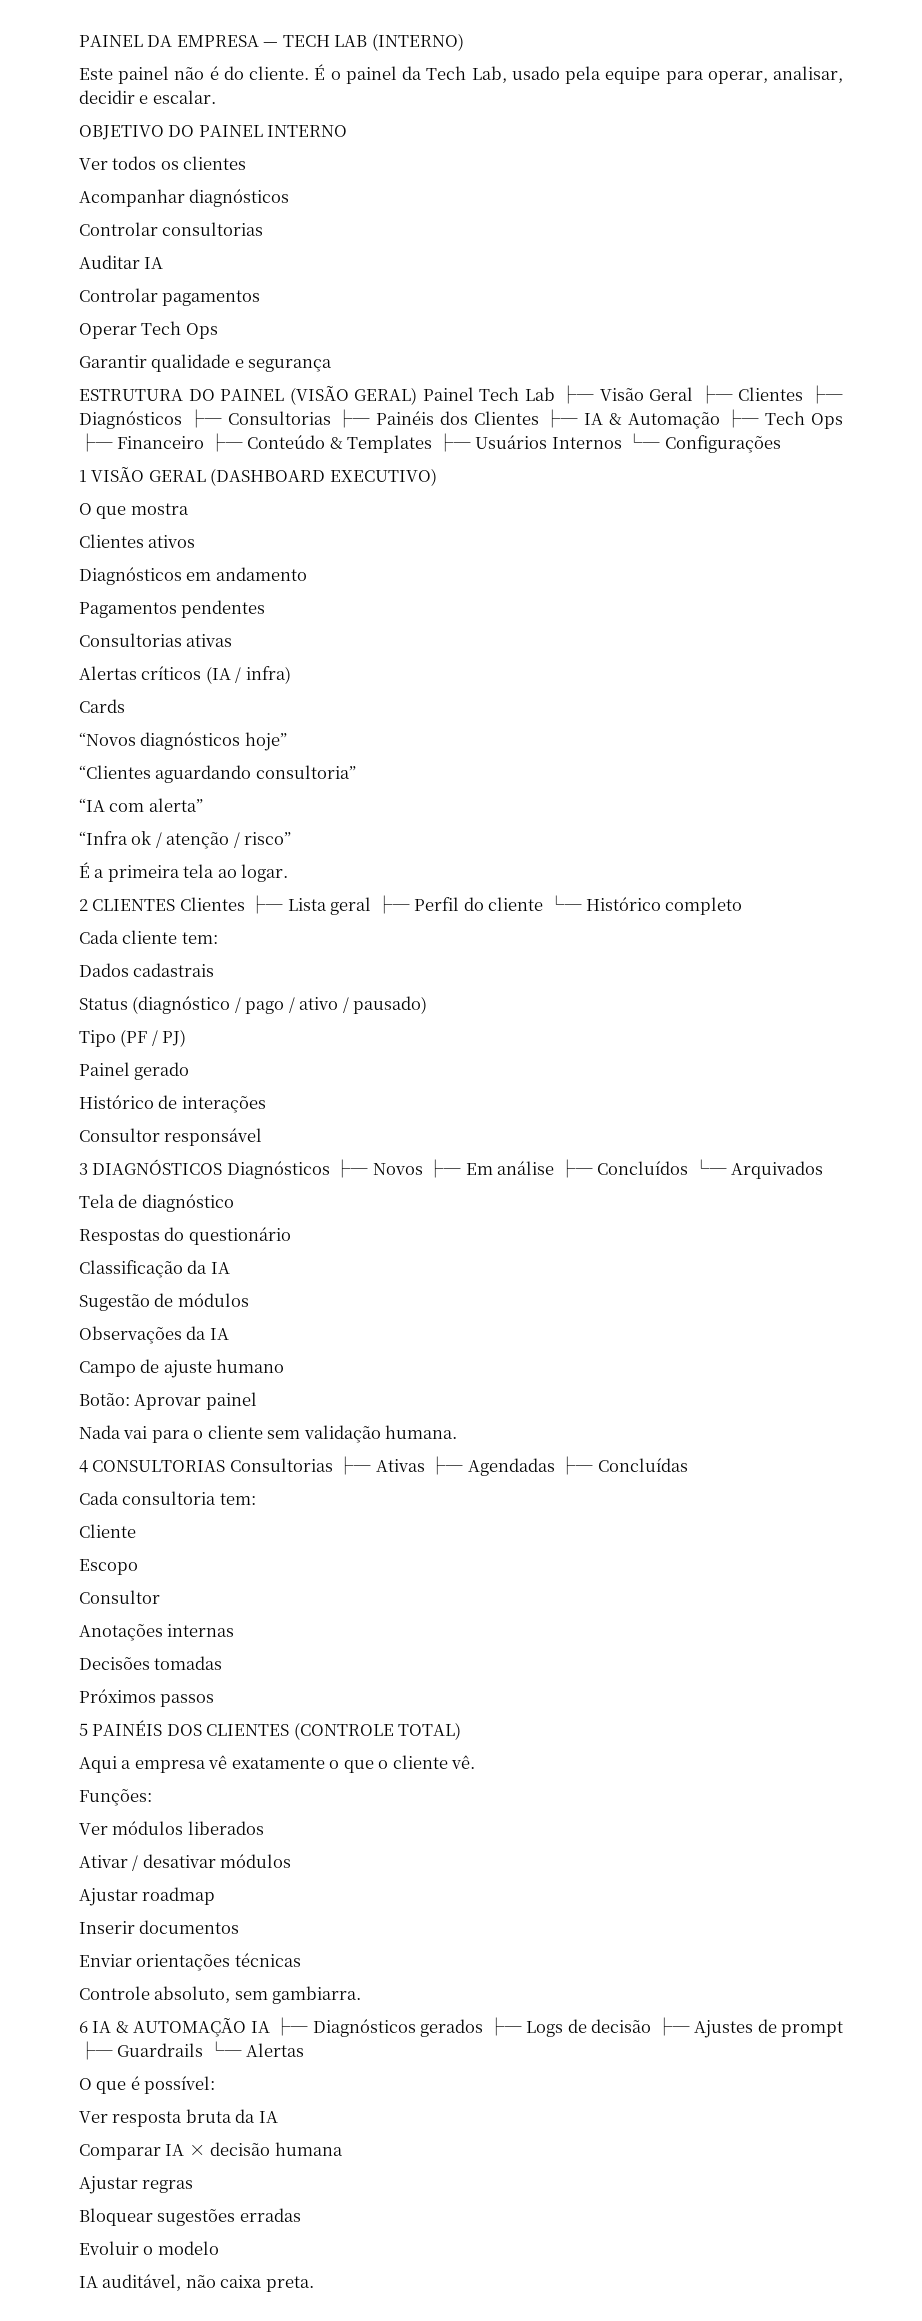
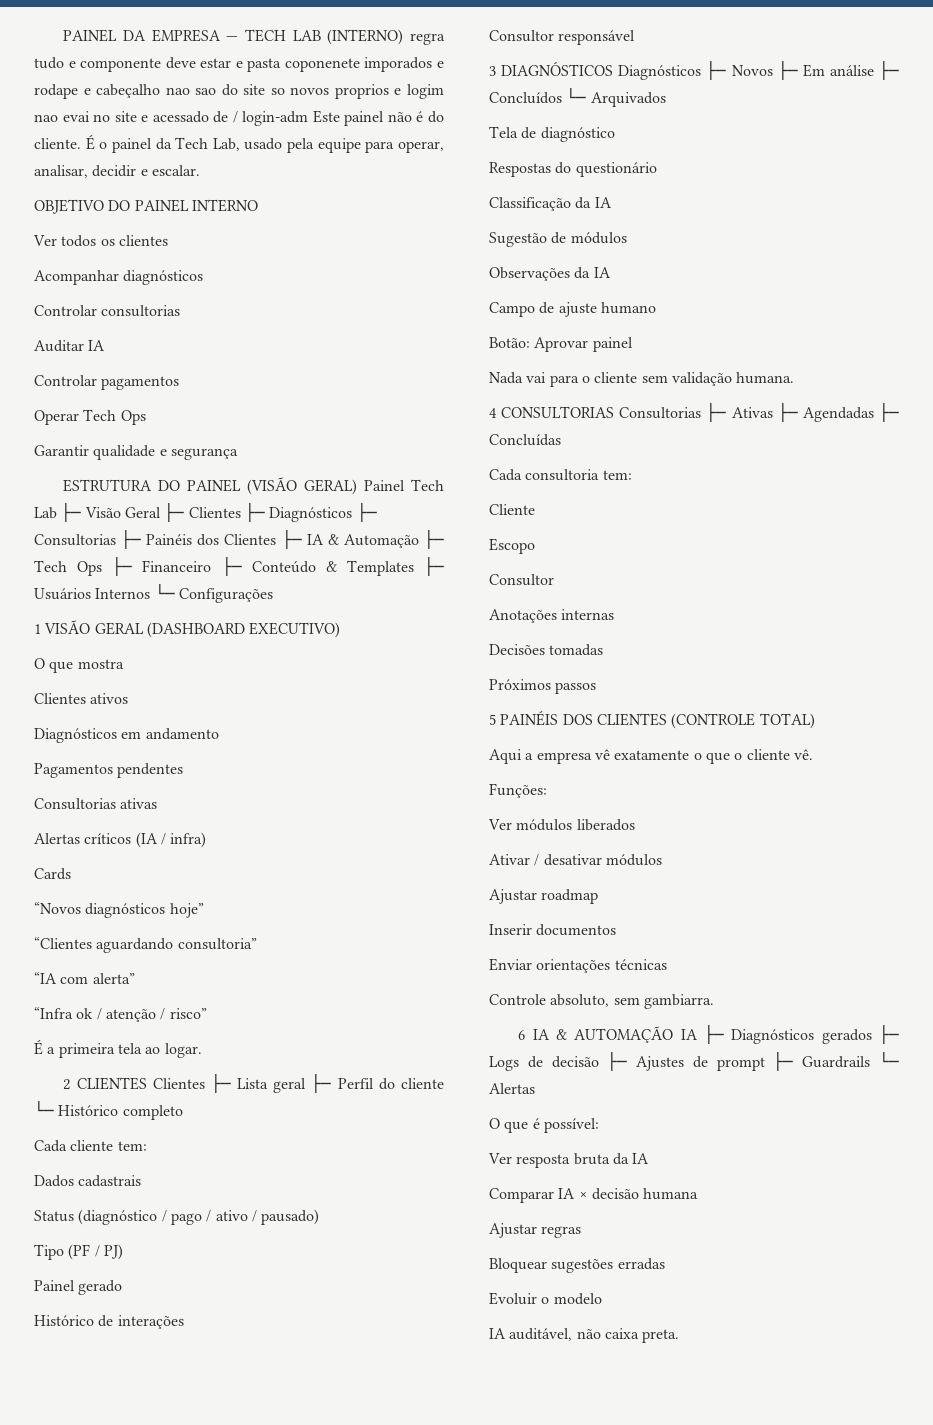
(464, 42) // -> [409,33,445,45] [34,57,444,72] [34,84,445,99] [34,111,309,126] regra tudo e componente deve estar e pasta coponenete imporados e rodape e cabeçalho nao sao do site so novos proprios e logim nao evai no site e acessado de / login-adm

